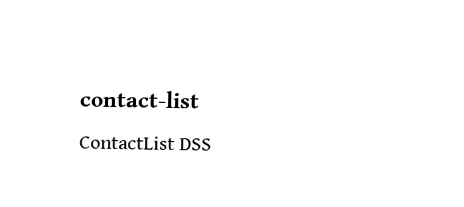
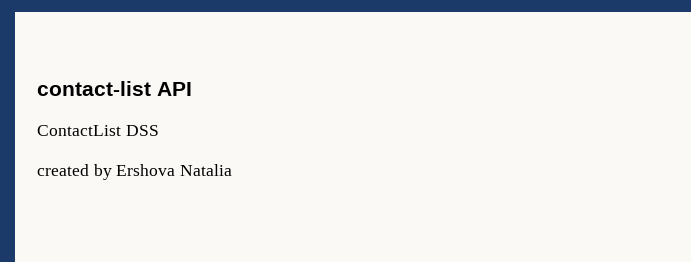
(200, 99) none -> [157,82,192,96] API
(213, 144) none -> [37,164,233,180] // created by Ershova Natalia

